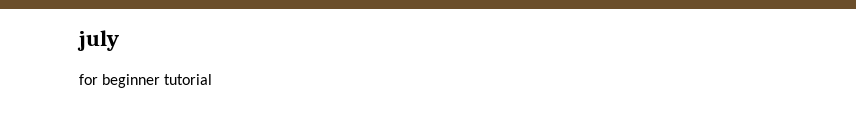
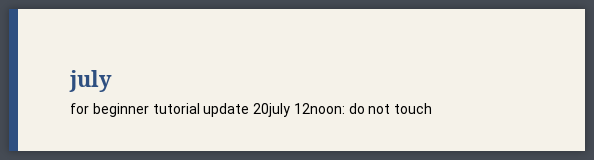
(213, 79) none -> [203,103,433,117] update 20july 12noon: do not touch

